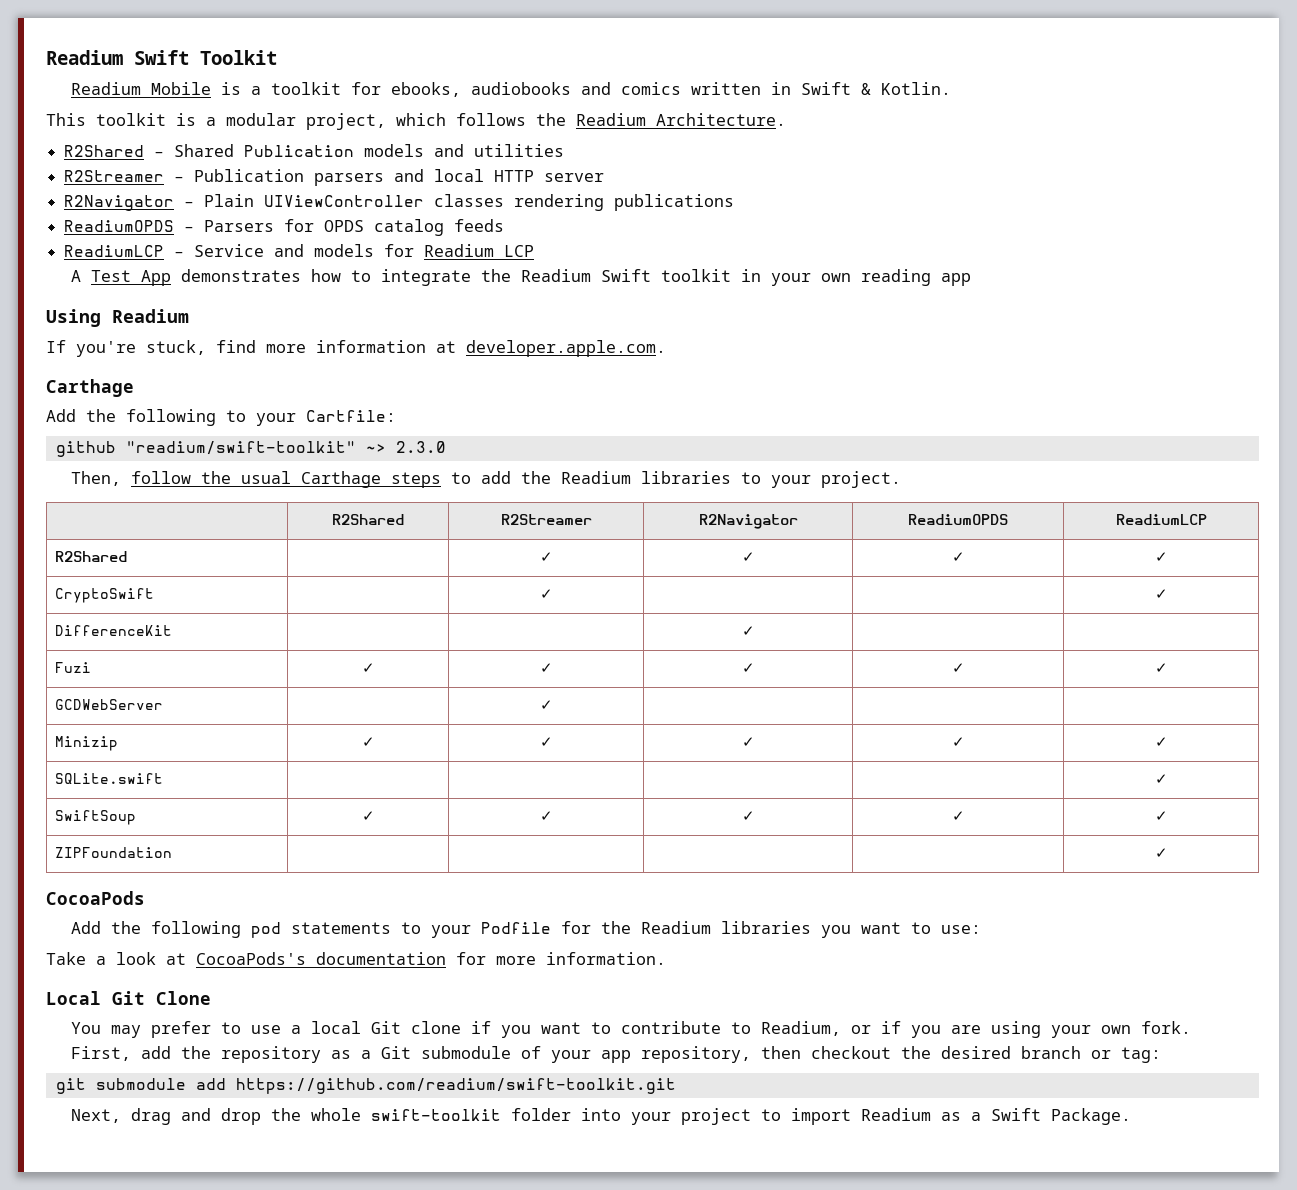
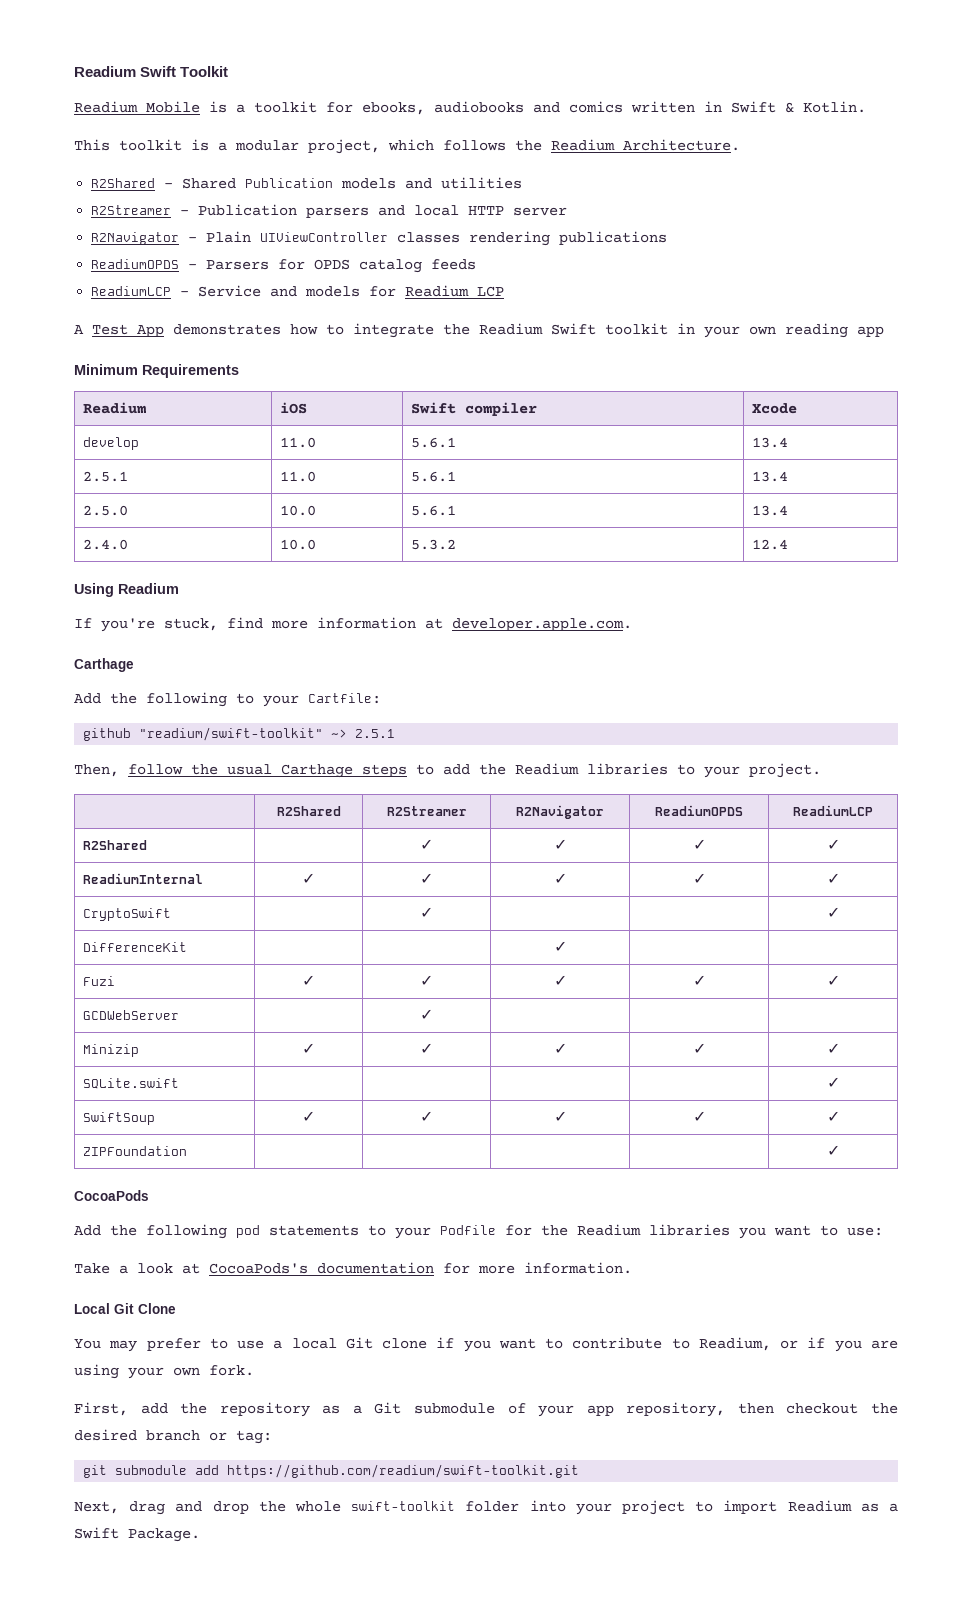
(971, 279) none -> [74,364,239,378] [82,402,146,414] [279,402,307,414] [410,402,537,416] [751,403,797,414] [82,437,139,450] [279,437,316,448] [410,437,456,448] [751,437,788,448] [82,471,128,482] [279,471,316,482] [410,471,456,482] [751,471,788,482] [82,505,128,516] [279,505,316,516] [410,505,456,516] [751,505,788,516] [82,539,128,550] [279,539,316,550] [410,539,456,550] [751,539,788,550] // Minimum Requirements // Readium | iOS | Swift compiler | Xcode // develop | 11.0 | 5.6.1 | 13.4 // 2.5.1 | 11.0 | 5.6.1 | 13.4 // 2.5.0 | 10.0 | 5.6.1 | 13.4 // 2.4.0 | 10.0 | 5.3.2 | 12.4
[395,441,446,453] 2.3.0 -> [355,729,396,738] 2.5.1
(1168, 557) none -> [82,873,203,884] [302,873,315,884] [420,873,434,884] [553,873,567,884] [692,873,706,884] [826,873,840,884] // ReadiumInternal | ✓ | ✓ | ✓ | ✓ | ✓

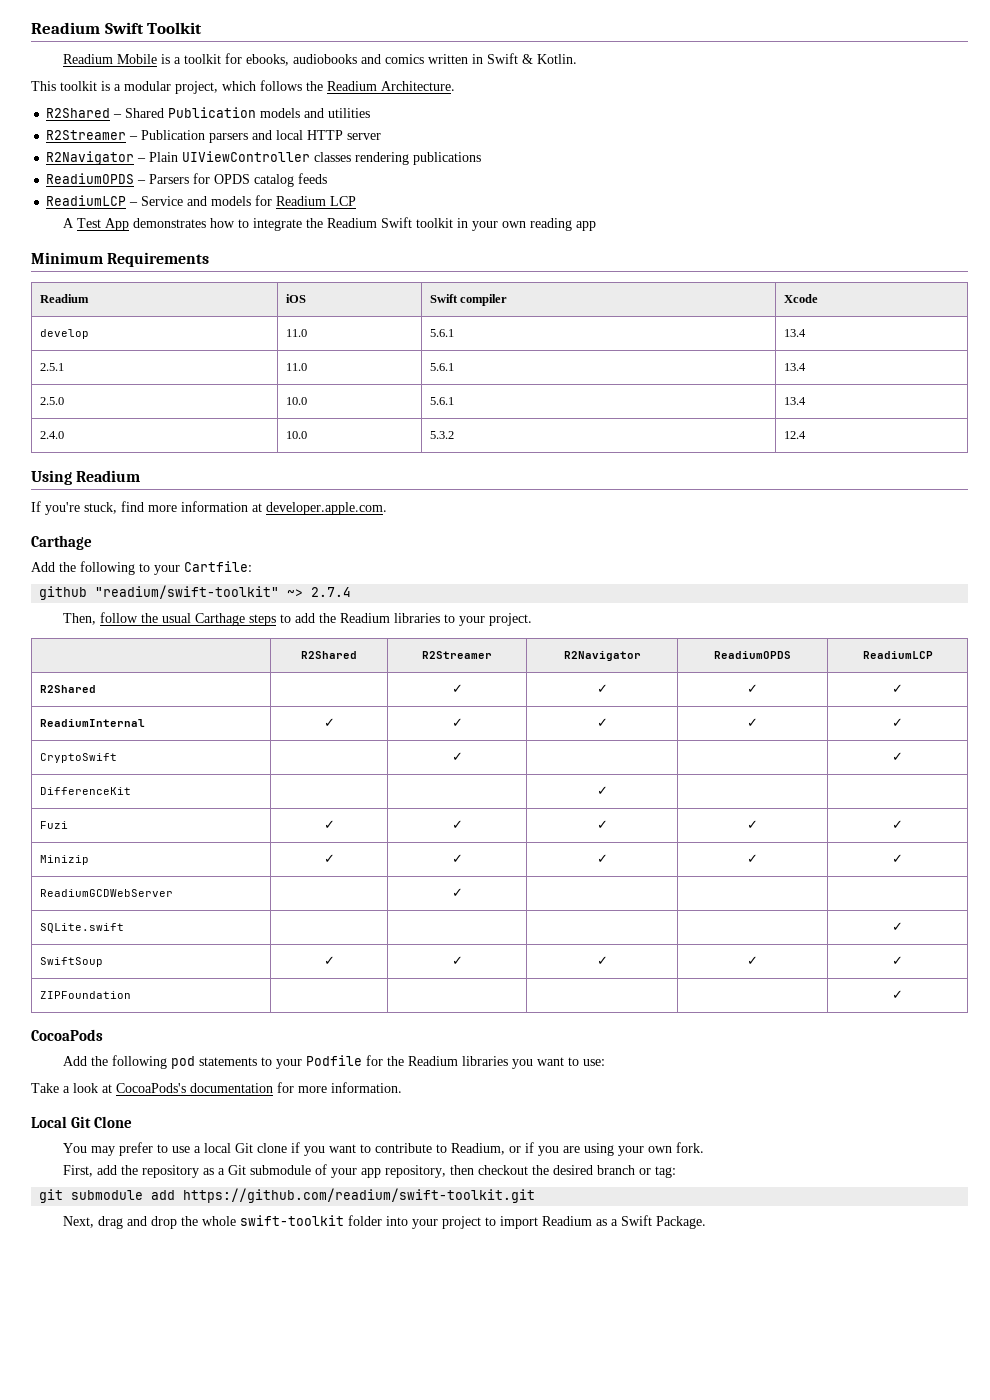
[355,729,396,738] 2.5.1 -> [311,587,352,597] 2.7.4
[82,1010,179,1020] [420,1009,434,1020] // GCDWebServer | | ✓ | | | -> (903, 824) none
(840, 1048) none -> [39,889,173,897] [451,888,463,897] // ReadiumGCDWebServer | | ✓ | | |

